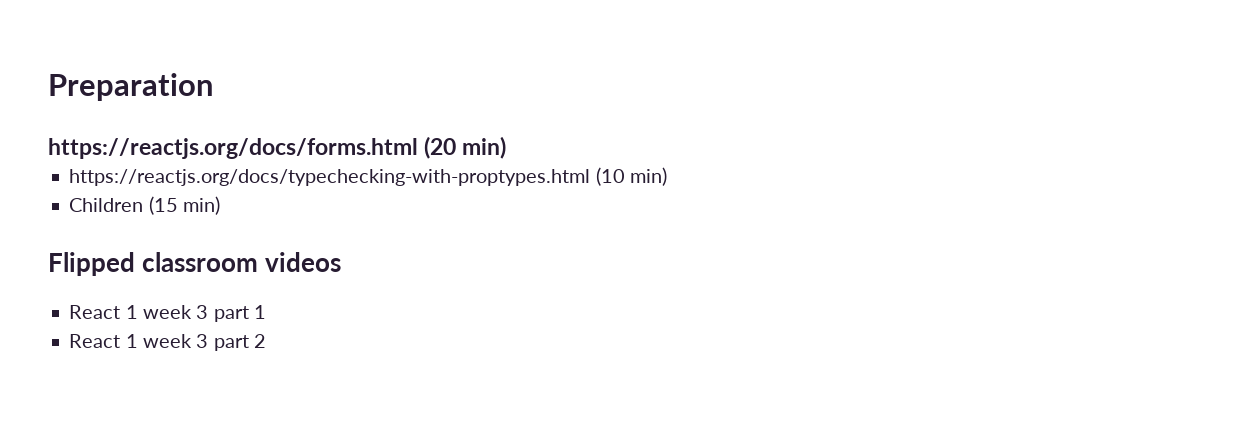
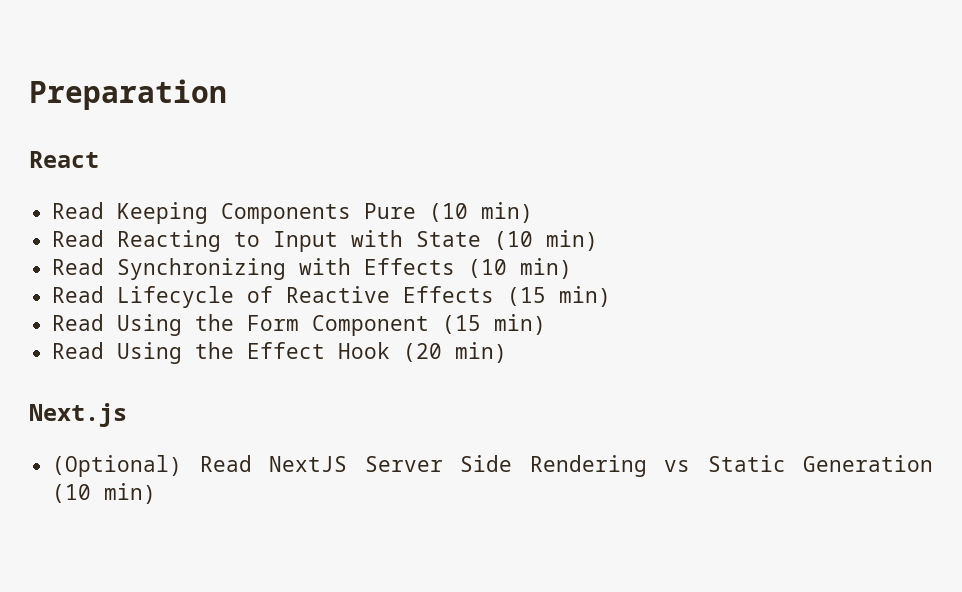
[48,136,507,159] [69,167,667,186] [69,196,220,215] [48,252,342,276] [69,305,266,322] [69,334,266,351] https://reactjs.org/docs/forms.html (20 min) // https://reactjs.org/docs/typechecking-with-proptypes.html (10 min) // Children (15 min) // Flipped classroom videos // React 1 week 3 part 1 // React 1 week 3 part 2 -> [29,151,99,168] [52,202,534,224] [52,230,599,252] [52,258,573,280] [52,286,612,308] [52,314,547,336] [52,342,508,364] [29,403,127,427] [52,455,933,477] [52,483,157,504] React // Read Keeping Components Pure (10 min) // Read Reacting to Input with State (10 min) // Read Synchronizing with Effects (10 min) // Read Lifecycle of Reactive Effects (15 min) // Read Using the Form Component (15 min) // Read Using the Effect Hook (20 min) // Next.js // (Optional) Read NextJS Server Side Rendering vs Static Generation (10 min)

